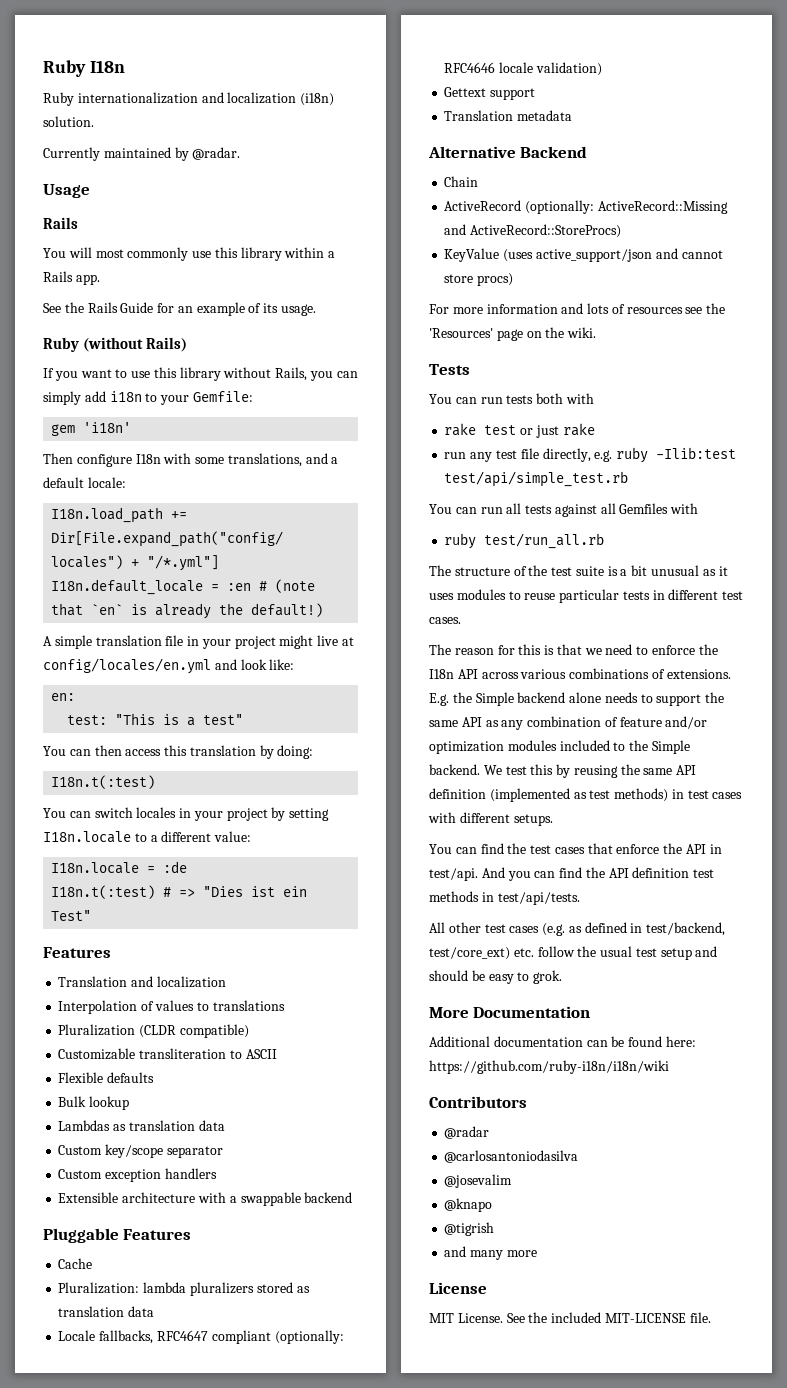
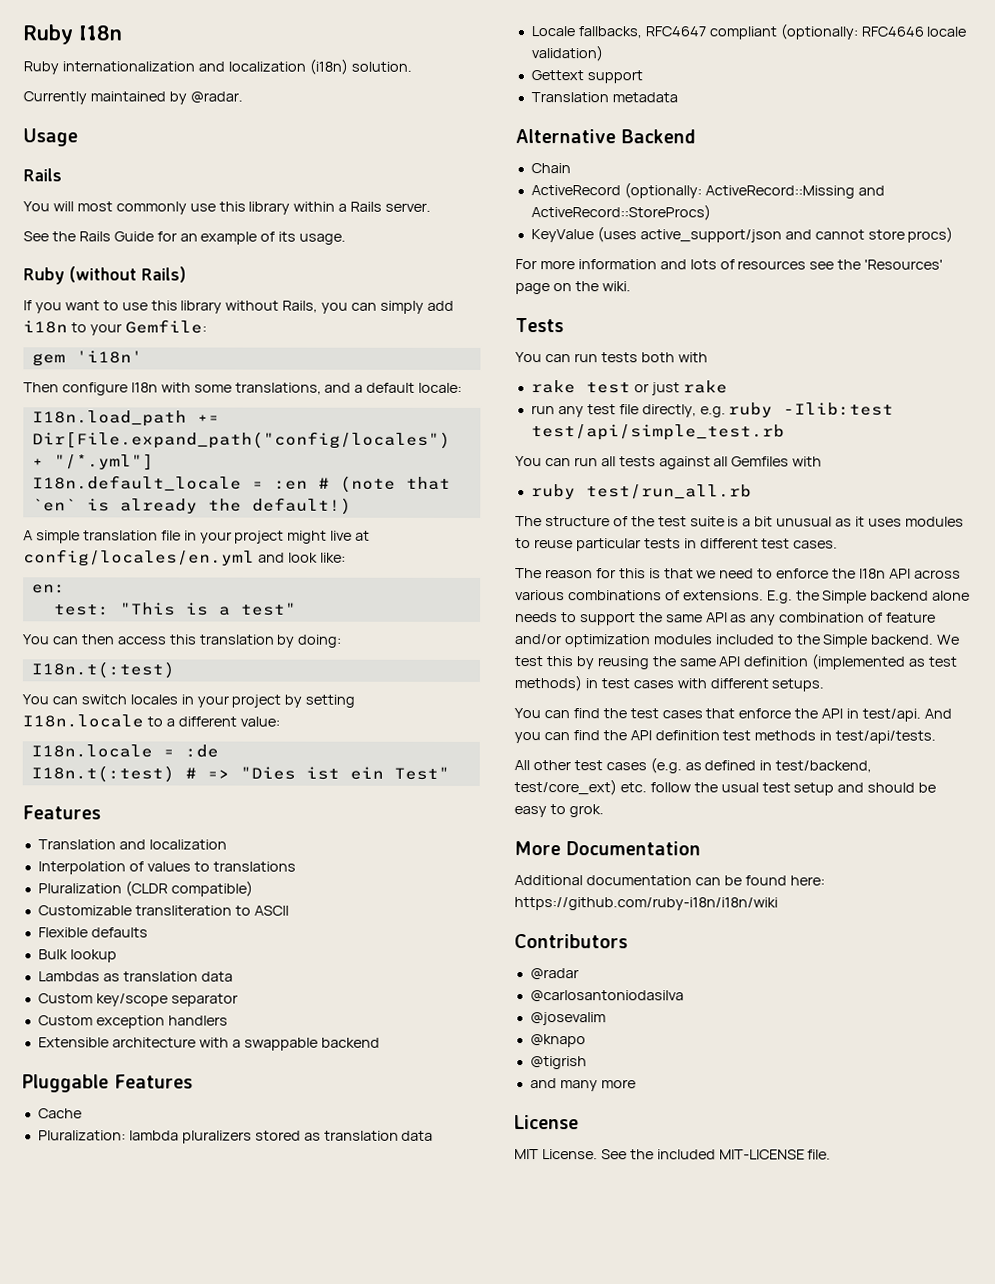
[75,274,100,285] app. -> [385,202,432,212] server.

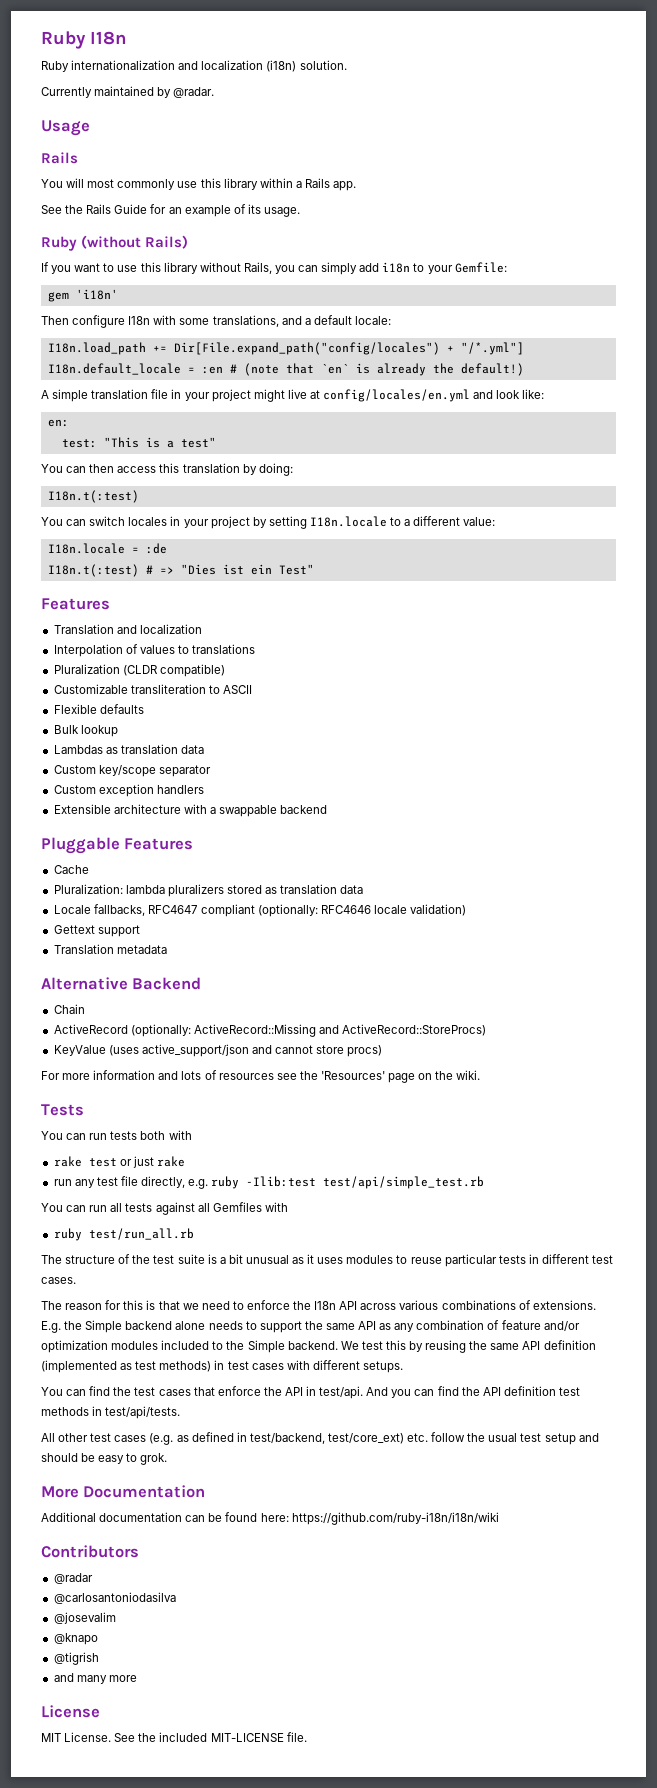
[385,202,432,212] server. -> [333,181,357,191] app.

